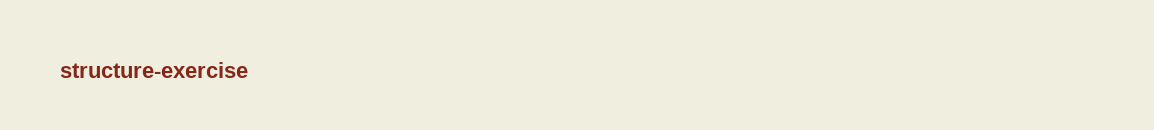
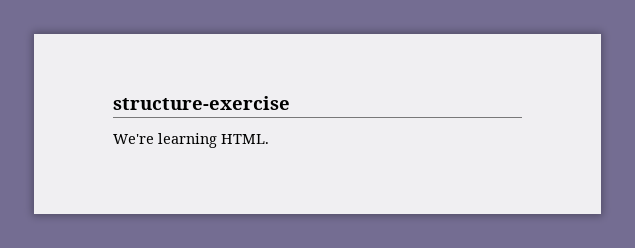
(248, 70) none -> [113,133,269,148] // We're learning HTML.

